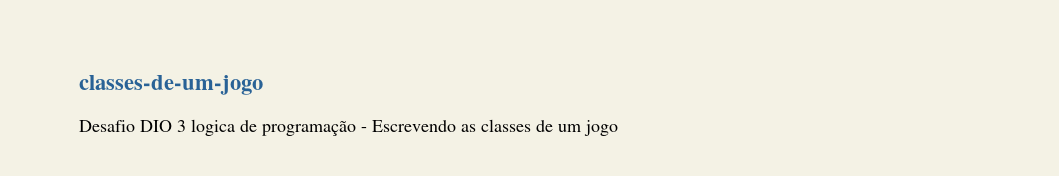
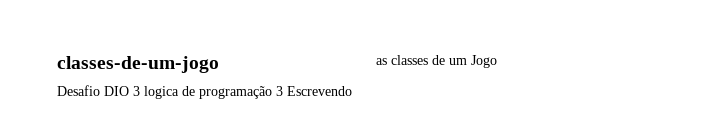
[361,127,367,132] - -> [276,86,283,96] 3
[584,120,618,136] jogo -> [471,55,497,68] Jogo

